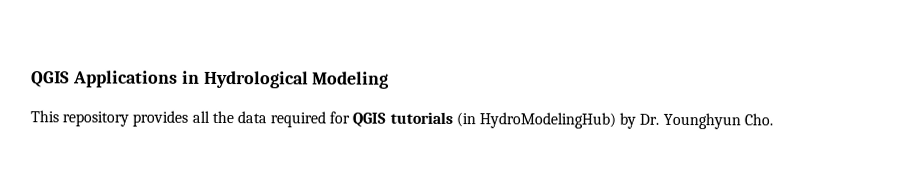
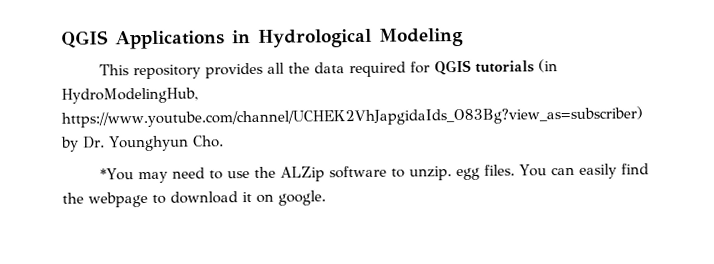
[479,112,617,129] HydroModelingHub) -> [61,87,198,104] [61,106,643,128] HydroModelingHub, https://www.youtube.com/channel/UCHEK2VhJapgidaIds_O83Bg?view_as=subscriber)
(773, 119) none -> [99,163,649,184] [62,190,326,208] // *You may need to use the ALZip software to unzip. egg files. You can easily find the webpage to download it on google.

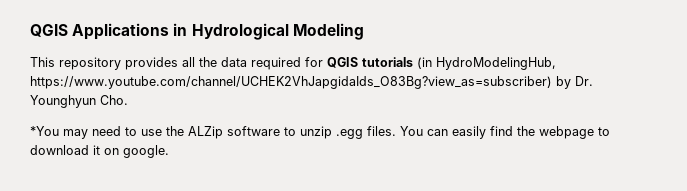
[408,166,480,181] unzip. egg -> [300,126,363,139] unzip .egg

